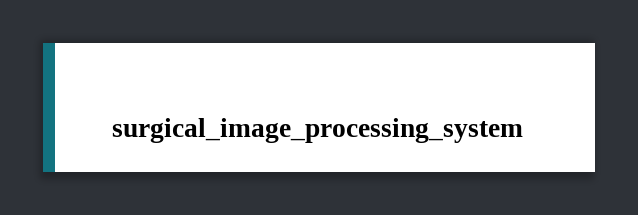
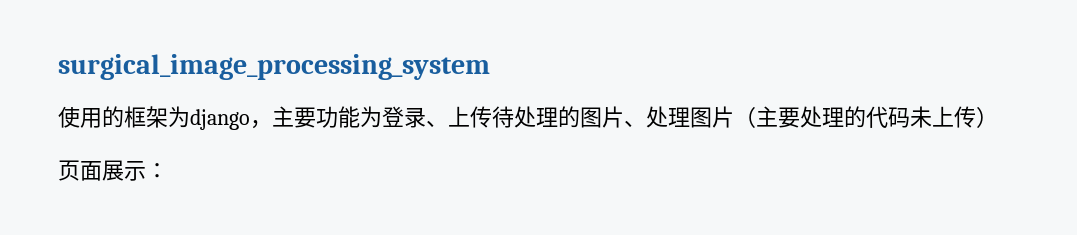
(523, 130) none -> [58,106,998,130] [58,160,168,181] // 使用的框架为django，主要功能为登录、上传待处理的图片、处理图片（主要处理的代码未上传） // 页面展示：

